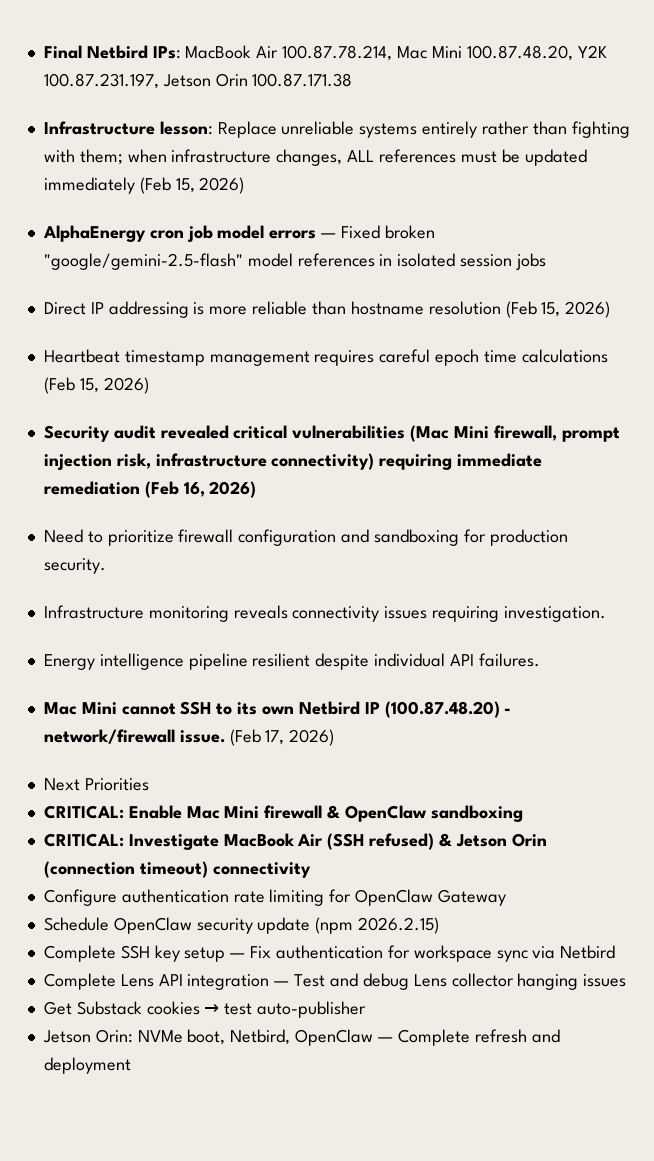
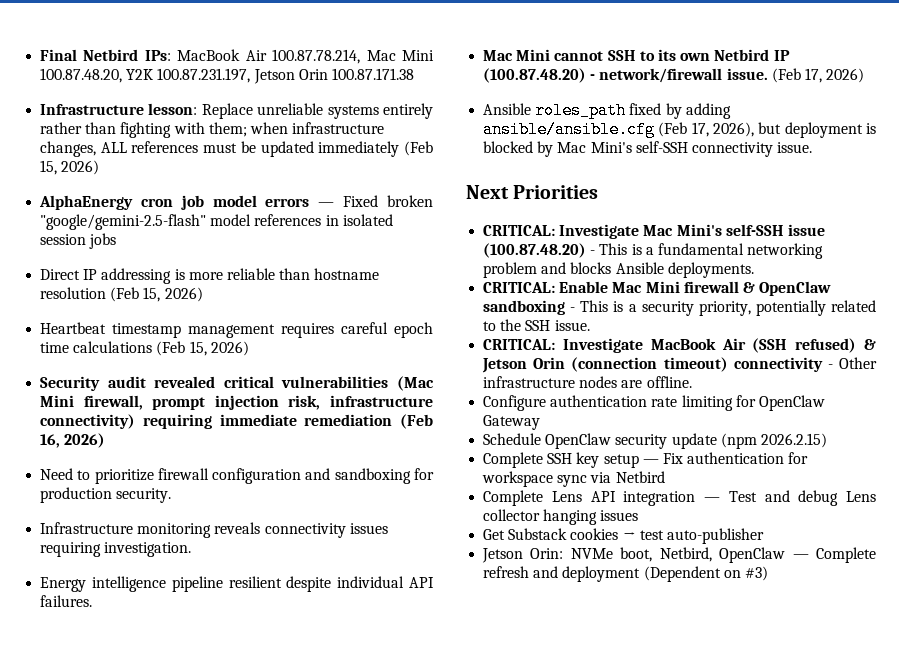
[43,778,149,791] Next Priorities -> [483,102,731,119] [483,121,876,138] [483,141,813,157] [466,185,599,199] [483,224,825,239] [483,243,824,259] [483,262,754,278] Ansible roles_path fixed by adding ansible/ansible.cfg (Feb 17, 2026), but deployment is blocked by Mac Mini's self-SSH connectivity issue. // Next Priorities // CRITICAL: Investigate Mac Mini's self-SSH issue (100.87.48.20) - This is a fundamental networking problem and blocks Ansible deployments.
(523, 813) none -> [570,300,876,316] [483,319,590,331] - This is a security priority, potentially related to the SSH issue.
(311, 870) none -> [827,357,877,369] [483,376,692,388] - Other infrastructure nodes are offline.
(131, 1065) none -> [643,566,768,582] (Dependent on #3)

